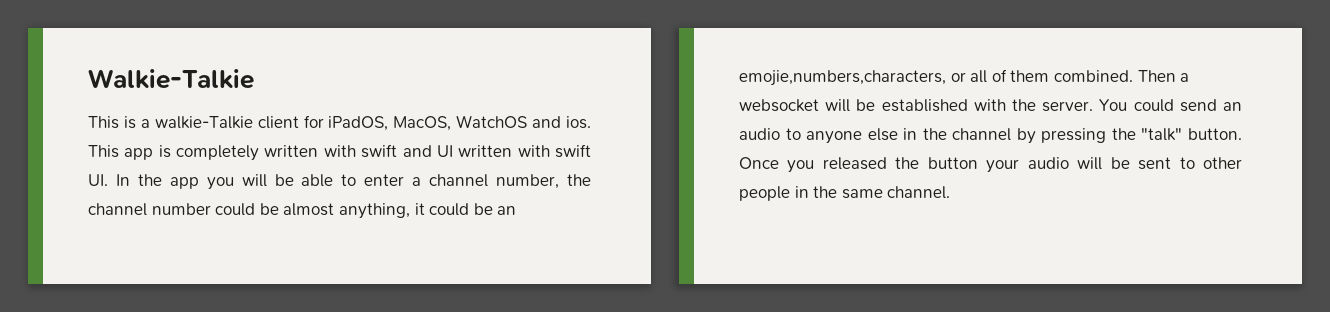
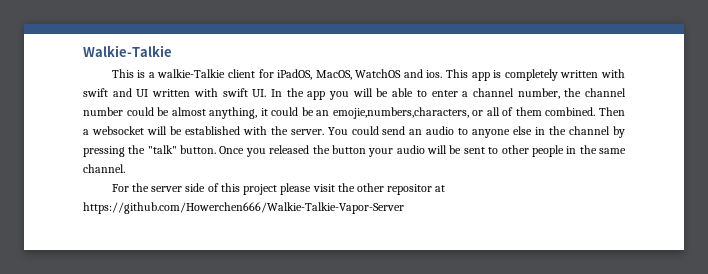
(951, 192) none -> [111,183,446,195] [83,202,404,214] // For the server side of this project please visit the other repositor at https://github.com/Howerchen666/Walkie-Talkie-Vapor-Server

